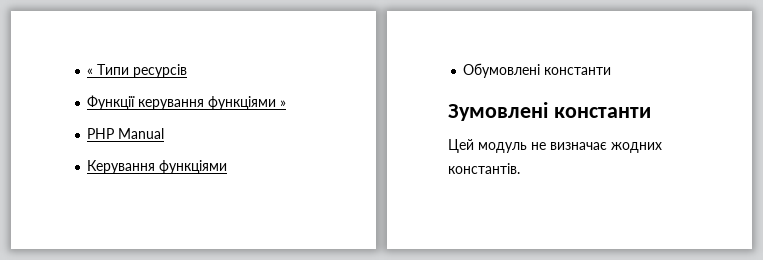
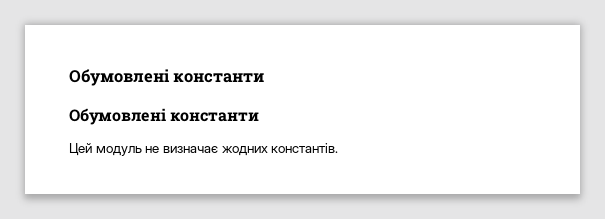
[87,64,188,78] [87,95,287,110] [87,128,165,139] [87,160,228,174] [463,63,612,78] [448,102,548,121] « Типи ресурсів // Функції керування функціями » // PHP Manual // Керування функціями // Обумовлені константи // Зумовлені -> [69,69,265,86] [69,108,166,125] Обумовлені константи // Обумовлені

